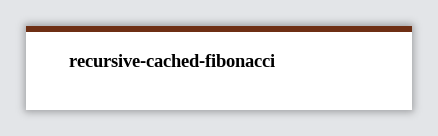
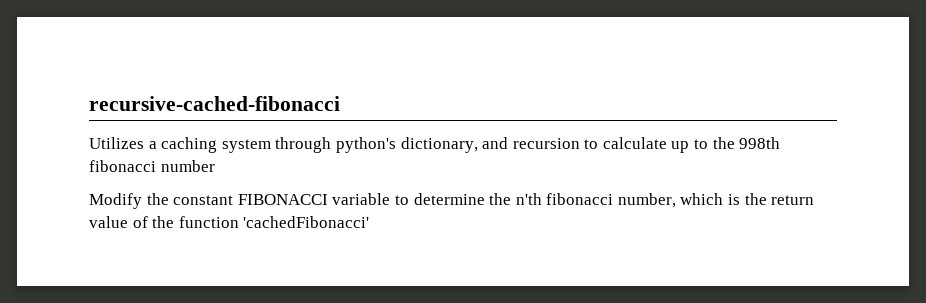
(275, 60) none -> [89,137,781,153] [89,160,215,172] [89,193,815,209] [89,216,370,228] // Utilizes a caching system through python's dictionary, and recursion to calculate up to the 998th fibonacci number // Modify the constant FIBONACCI variable to determine the n'th fibonacci number, which is the return value of the function 'cachedFibonacci'

